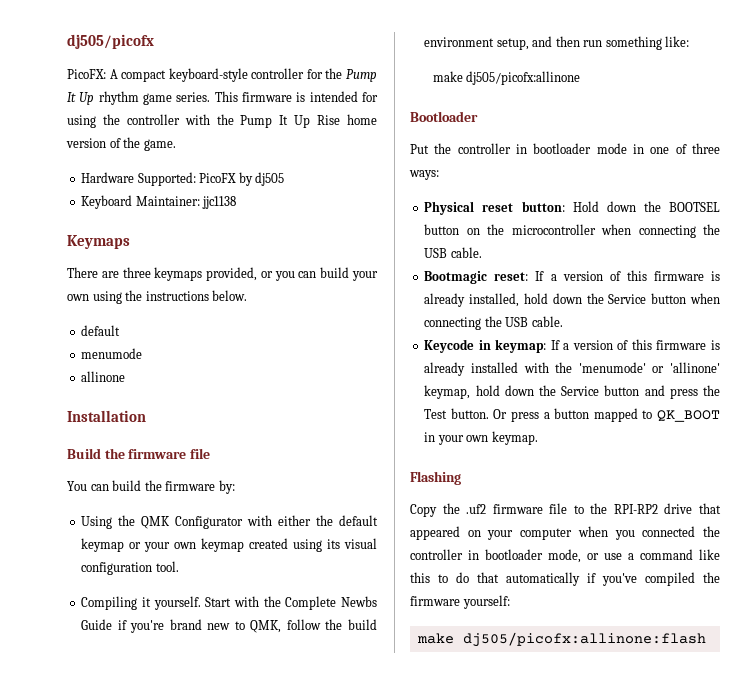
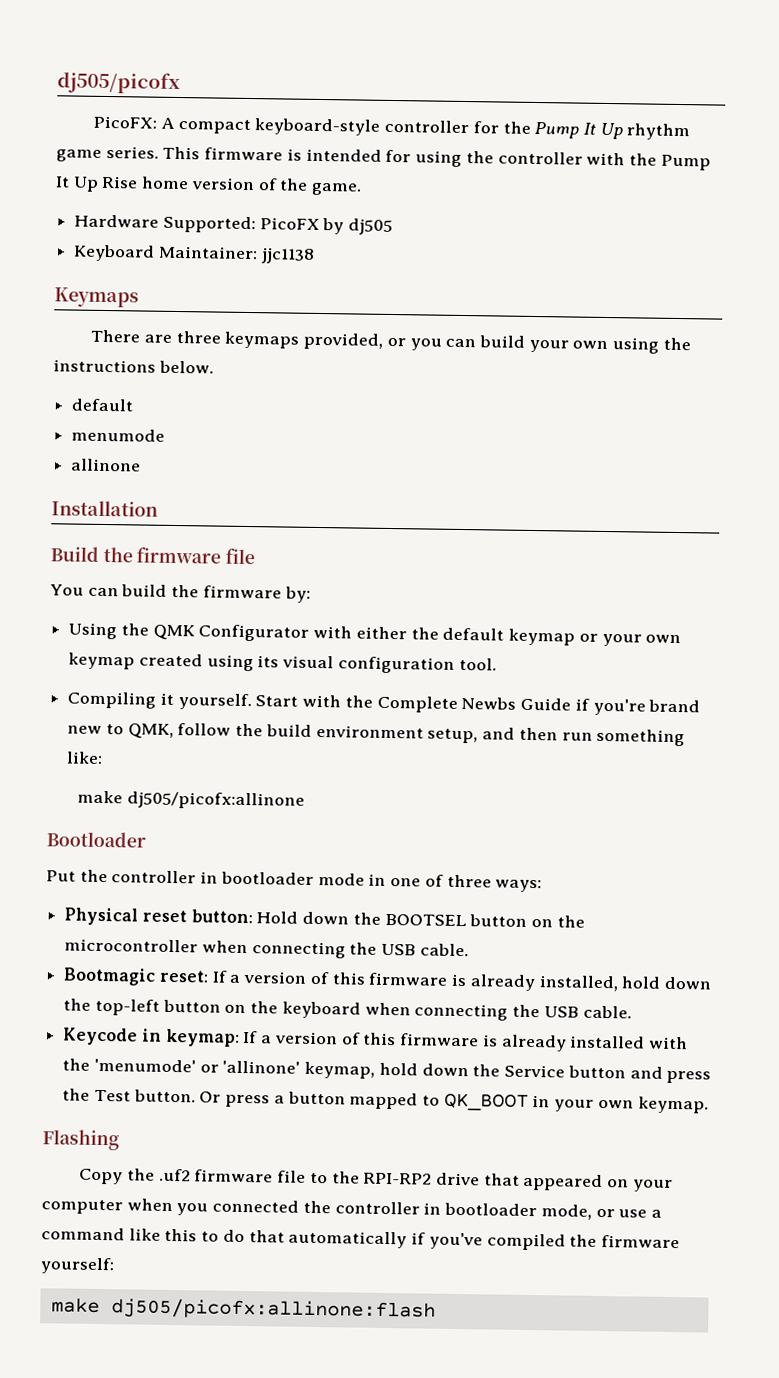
[608,293,687,304] Service button -> [94,998,361,1019] top-left button on the keyboard

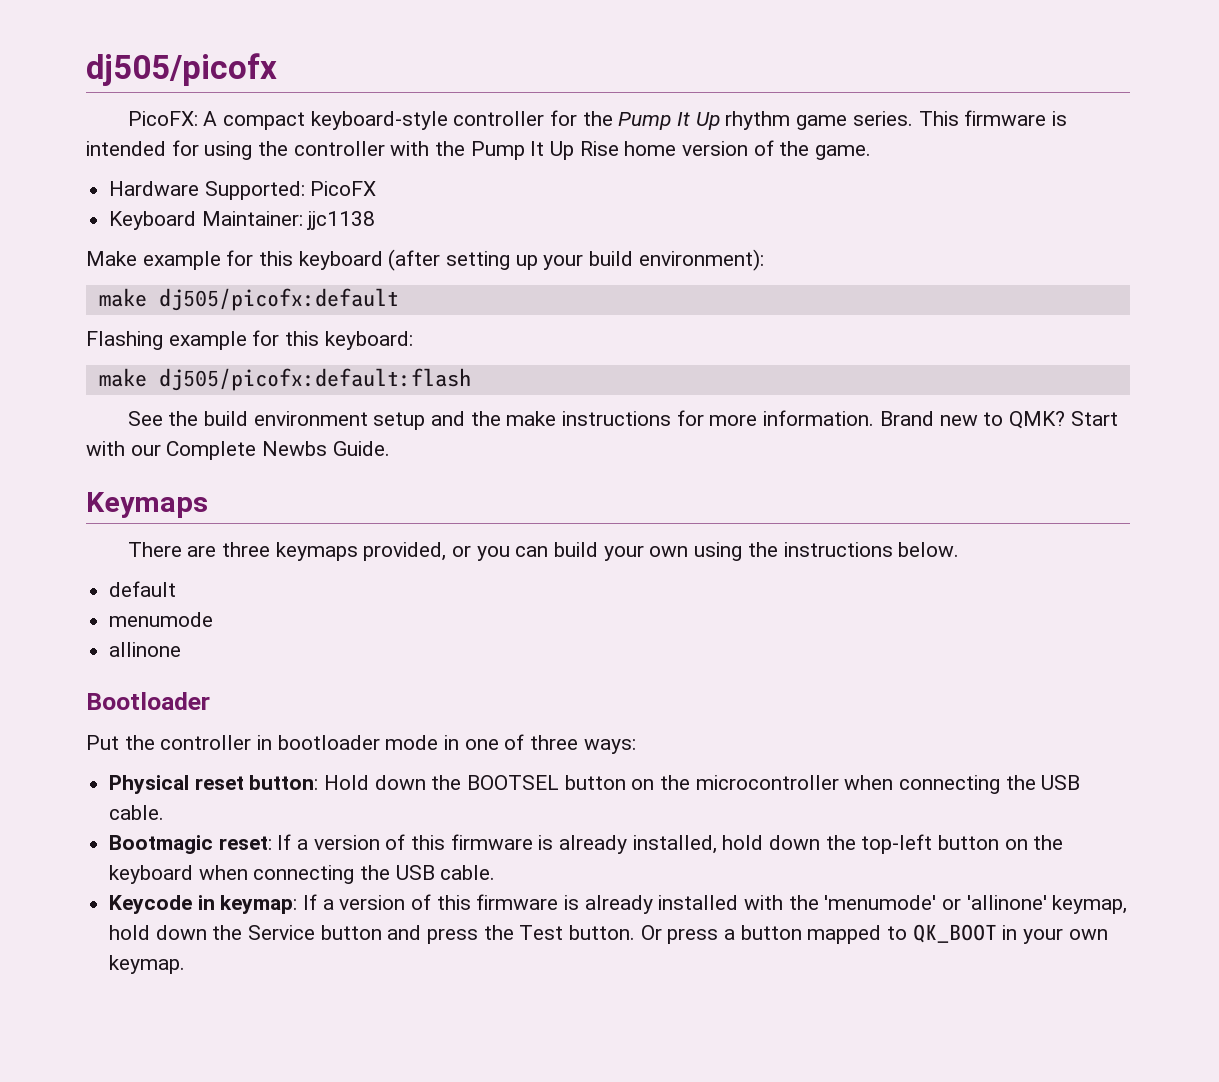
[322,218,394,236] by dj505 -> (377, 188) none
(315, 255) none -> [86,249,764,271] [98,288,399,311] [86,330,413,350] [98,368,471,391] [127,410,1118,430] [86,441,390,460] // Make example for this keyboard (after setting up your build environment): // make dj505/picofx:default // Flashing example for this keyboard: // make dj505/picofx:default:flash // See the build environment setup and the make instructions for more information. Brand new to QMK? Start with our Complete Newbs Guide.
[51,500,158,517] [50,546,256,565] [50,584,311,603] [68,622,682,647] [68,652,497,674] [67,691,701,716] [67,723,686,747] [66,751,104,765] [77,790,306,810] // Installation // Build the firmware file // You can build the firmware by: // Using the QMK Configurator with either the default keymap or your own keymap created using its visual configuration tool. // Compiling it yourself. Start with the Complete Newbs Guide if you're brand new to QMK, follow the build environment setup, and then run something like: // make dj505/picofx:allinone -> (182, 649) none
[42,1129,120,1151] [79,1168,673,1192] [41,1198,662,1220] [41,1227,680,1251] [40,1257,115,1275] [50,1297,436,1322] // Flashing // Copy the .uf2 firmware file to the RPI-RP2 drive that appeared on your computer when you connected the controller in bootloader mode, or use a command like this to do that automatically if you've compiled the firmware yourself: // make dj505/picofx:allinone:flash -> (186, 964) none

